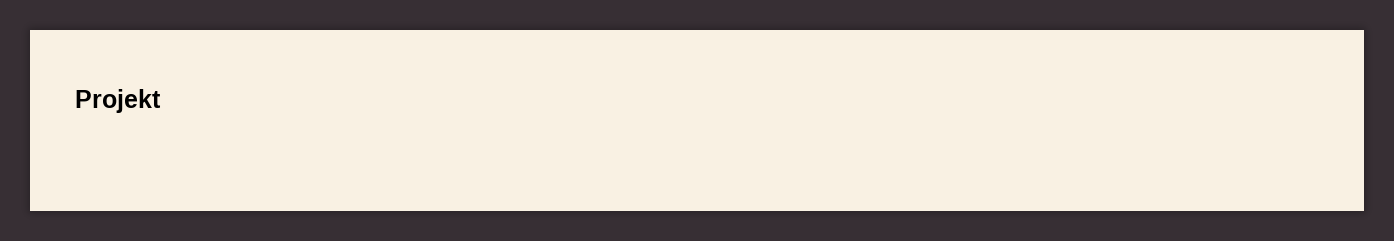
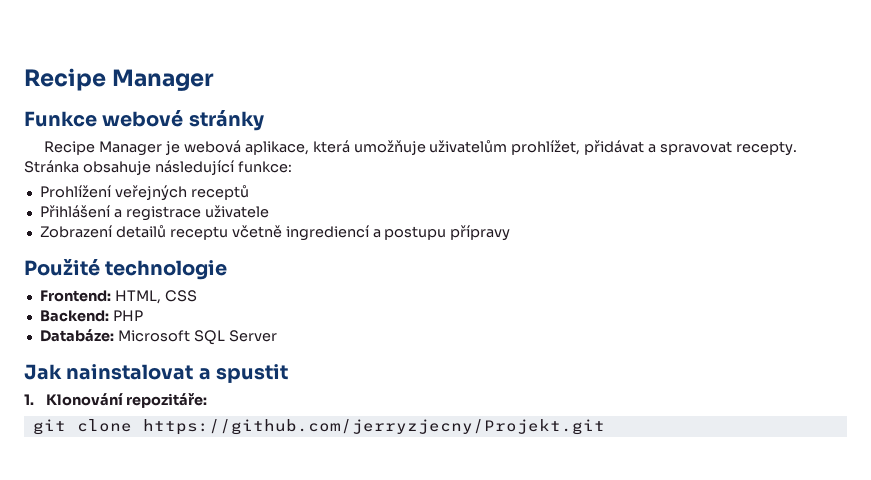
[75,89,161,113] Projekt -> [24,68,215,91] [24,110,264,131] [44,140,798,156] [24,160,292,175] [39,185,249,201] [39,205,269,221] [39,225,511,241] [24,259,228,280] [39,290,197,304] [39,310,143,322] [39,329,277,345] [24,364,288,383] [24,393,208,408] [32,419,605,435] Recipe Manager // Funkce webové stránky // Recipe Manager je webová aplikace, která umožňuje uživatelům prohlížet, přidávat a spravovat recepty. Stránka obsahuje následující funkce: // Prohlížení veřejných receptů // Přihlášení a registrace uživatele // Zobrazení detailů receptu včetně ingrediencí a postupu přípravy // Použité technologie // Frontend: HTML, CSS // Backend: PHP // Databáze: Microsoft SQL Server // Jak nainstalovat a spustit // 1. Klonování repozitáře: // git clone https://github.com/jerryzjecny/Projekt.git

